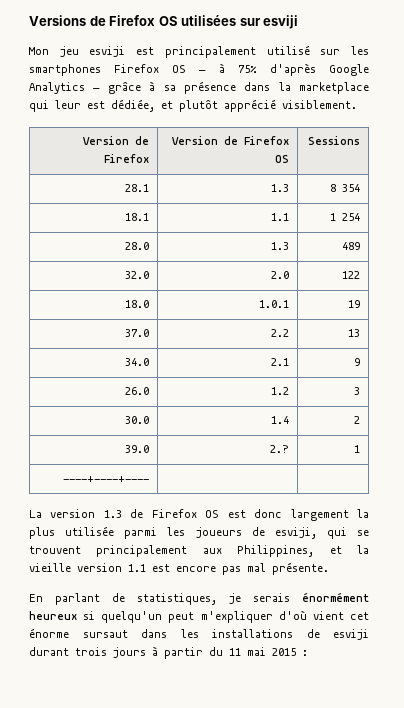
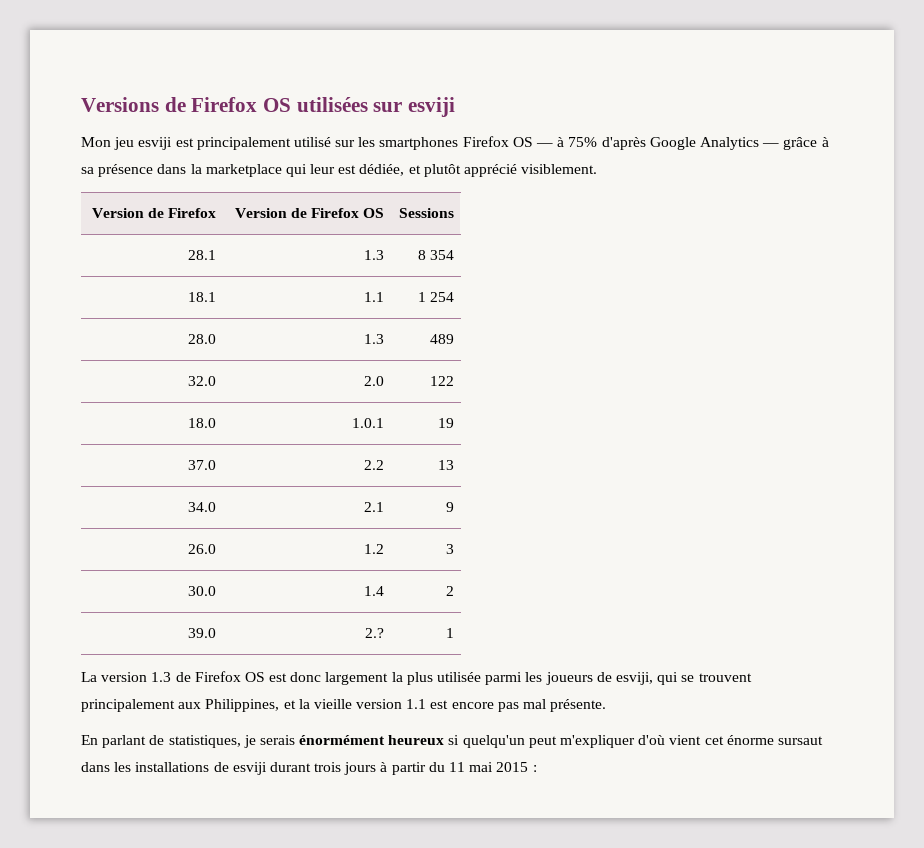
[63,476,150,482] // ----+----+---- | | -> (455, 633) none

